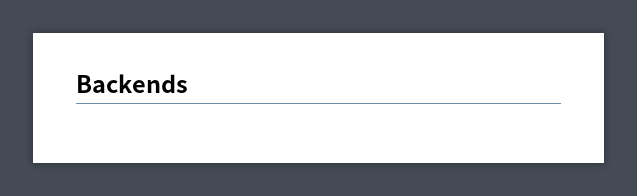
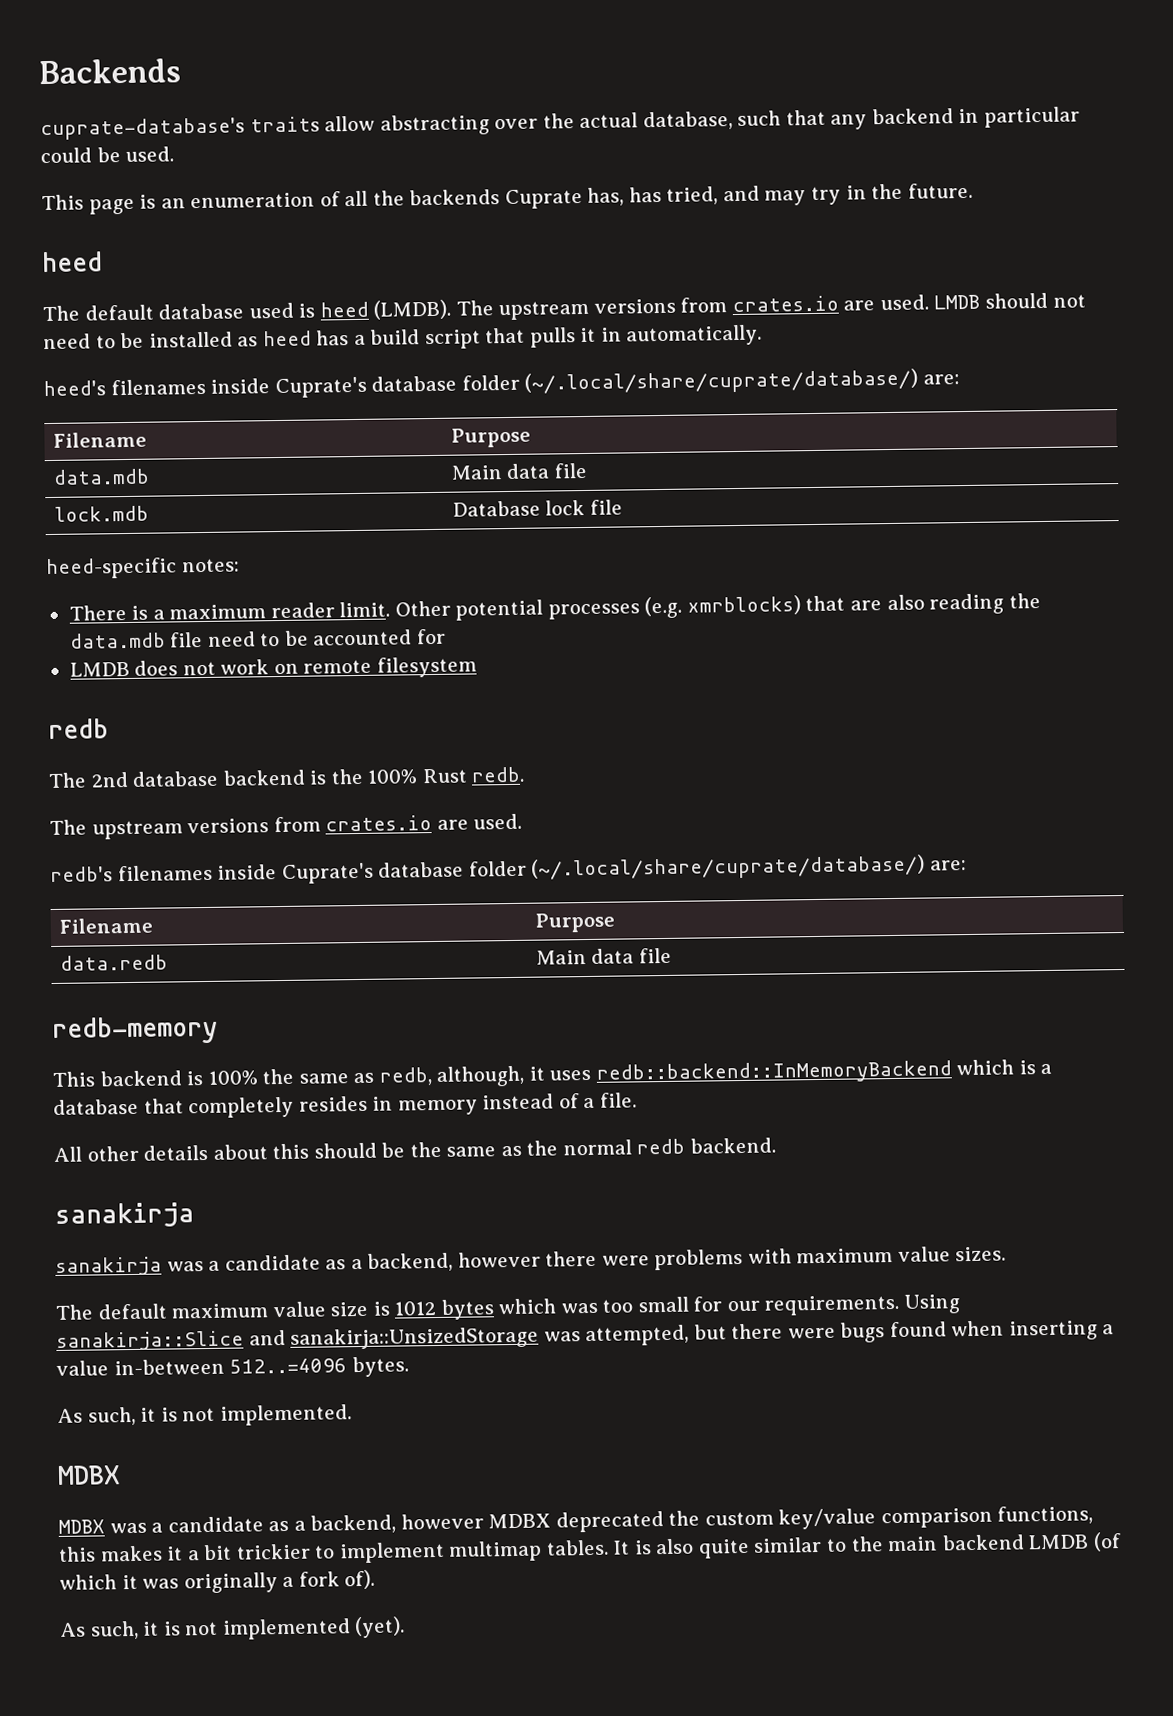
(188, 83) none -> [40,106,1080,141] [40,146,175,164] [41,182,973,215] [42,251,103,273] [42,292,1086,322] [43,324,763,350] [43,368,960,399] [52,431,147,448] [450,427,531,448] [52,468,150,485] [450,462,588,480] [53,505,149,522] [451,499,623,517] [46,557,240,580] [68,593,1041,621] [69,628,446,649] [69,656,477,678] [48,718,109,740] [48,766,525,789] [49,813,523,840] [50,854,967,884] [58,917,153,934] [534,912,615,933] [59,954,168,971] [535,947,672,965] [52,1015,218,1046] [52,1059,1053,1088] [53,1092,637,1119] [53,1137,776,1162] [54,1202,195,1228] [55,1246,1007,1276] [55,1294,961,1320] [56,1320,1115,1351] [56,1356,409,1378] [57,1404,352,1426] [57,1465,120,1485] [58,1505,1094,1534] [58,1532,1122,1564] [59,1569,376,1594] [59,1616,406,1640] // cuprate-database's traits allow abstracting over the actual database, such that any backend in particular could be used. // This page is an enumeration of all the backends Cuprate has, has tried, and may try in the future. // heed // The default database used is heed (LMDB). The upstream versions from crates.io are used. LMDB should not need to be installed as heed has a build script that pulls it in automatically. // heed's filenames inside Cuprate's database folder (~/.local/share/cuprate/database/) are: // Filename | Purpose // data.mdb | Main data file // lock.mdb | Database lock file // heed-specific notes: // There is a maximum reader limit. Other potential processes (e.g. xmrblocks) that are also reading the data.mdb file need to be accounted for // LMDB does not work on remote filesystem // redb // The 2nd database backend is the 100% Rust redb. // The upstream versions from crates.io are used. // redb's filenames inside Cuprate's database folder (~/.local/share/cuprate/database/) are: // Filename | Purpose // data.redb | Main data file // redb-memory // This backend is 100% the same as redb, although, it uses redb::backend::InMemoryBackend which is a database that completely resides in memory instead of a file. // All other details about this should be the same as the normal redb backend. // sanakirja // sanakirja was a candidate as a backend, however there were problems with maximum value sizes. // The default maximum value size is 1012 bytes which was too small for our requirements. Using sanakirja::Slice and sanakirja::UnsizedStorage was attempted, but there were bugs found when inserting a value in-between 512..=4096 bytes. // As such, it is not implemented. // MDBX // MDBX was a candidate as a backend, however MDBX deprecated the custom key/value comparison functions, this makes it a bit trickier to implement multimap tables. It is also quite similar to the main backend LMDB (of which it was originally a fork of). // As such, it is not implemented (yet).

